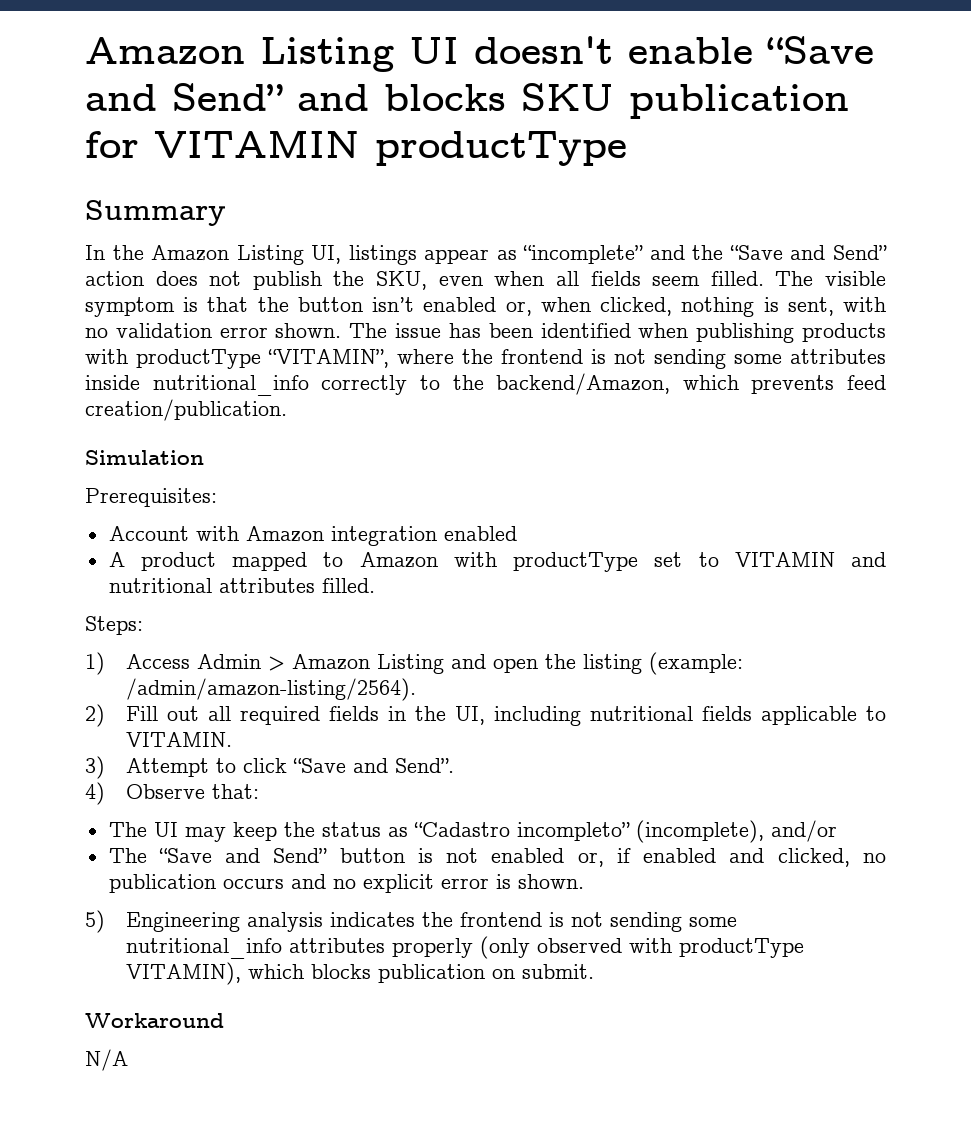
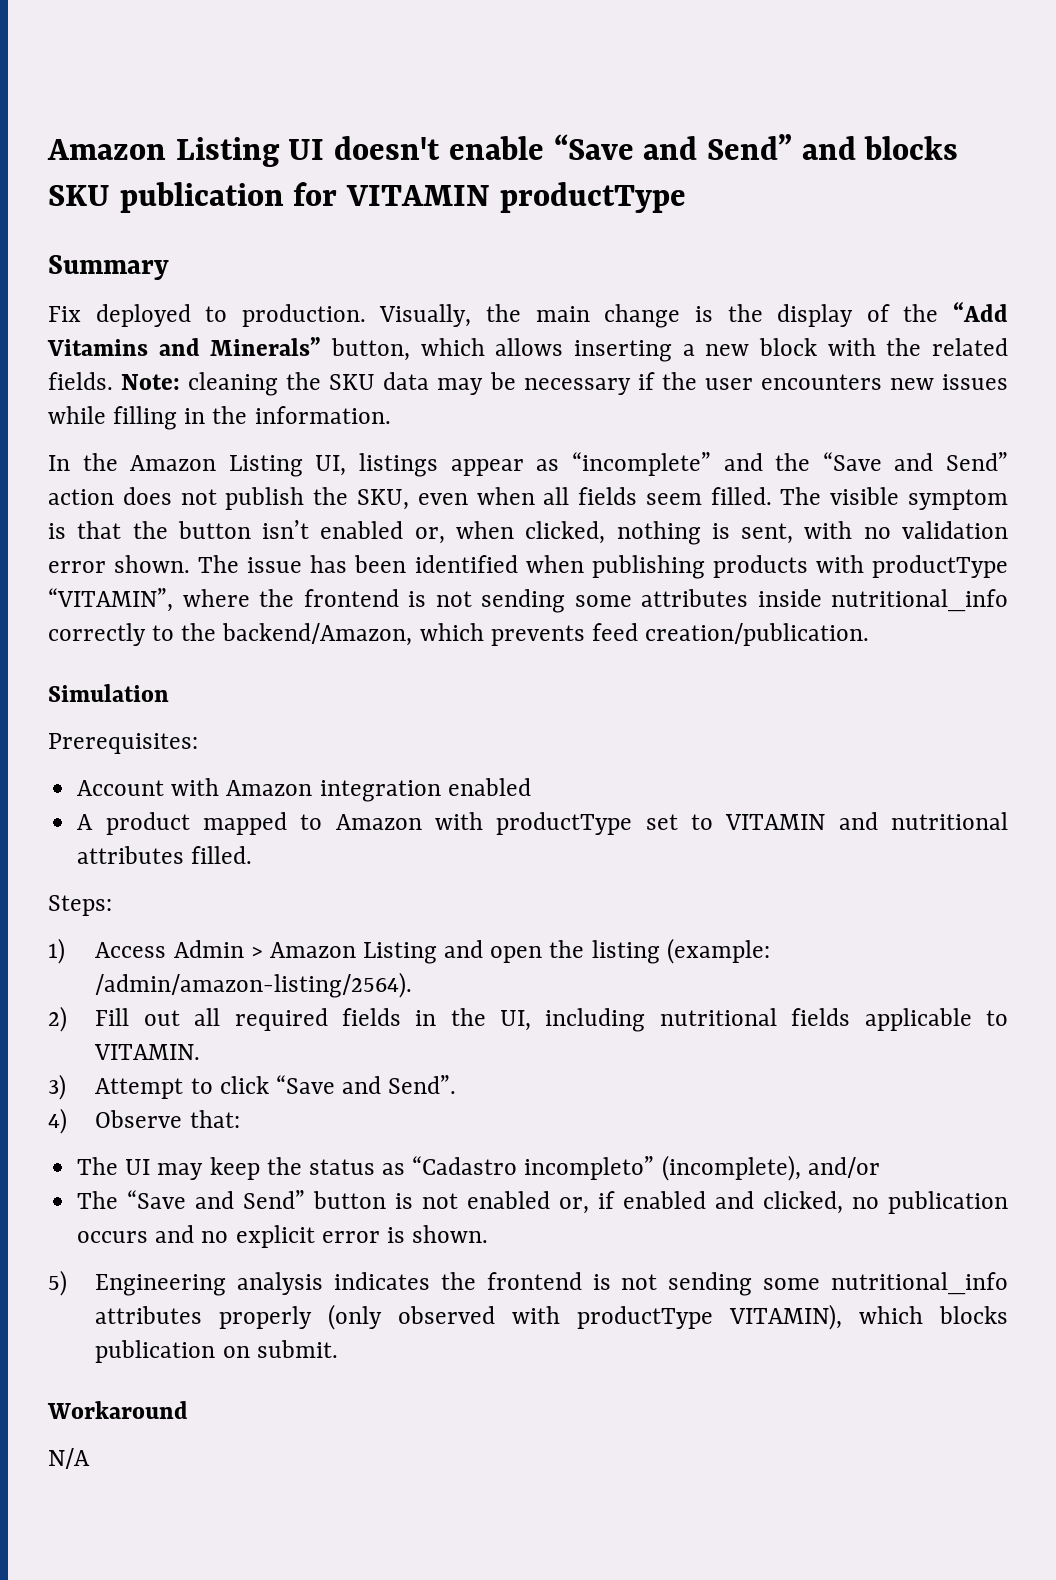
(226, 213) none -> [48,302,1009,328] [47,337,1008,362] [48,372,1008,396] [48,406,391,430] // Fix deployed to production. Visually, the main change is the display of the “Add Vitamins and Minerals” button, which allows inserting a new block with the related fields. Note: cleaning the SKU data may be necessary if the user encounters new issues while filling in the information.

